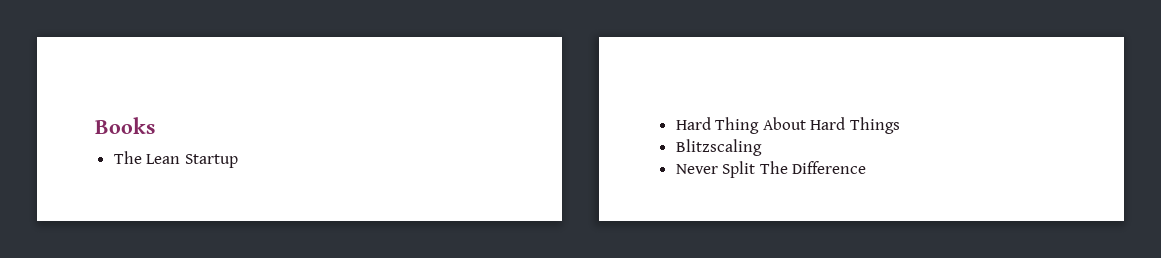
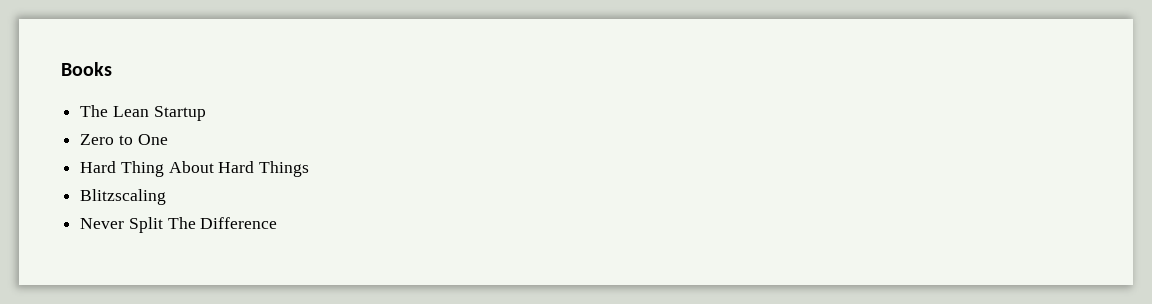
(238, 161) none -> [80,134,168,145] // Zero to One

